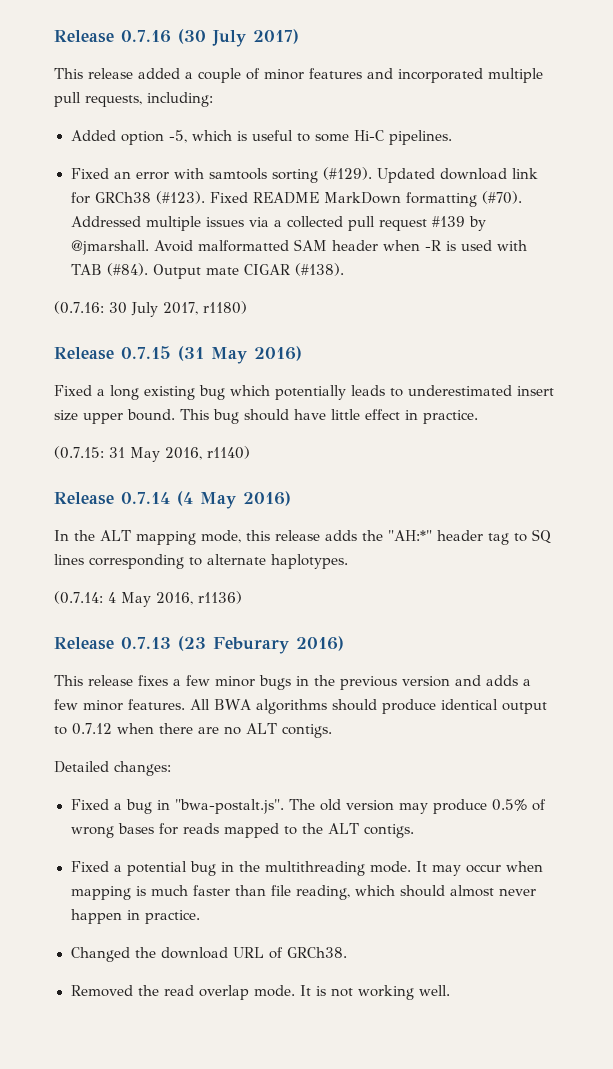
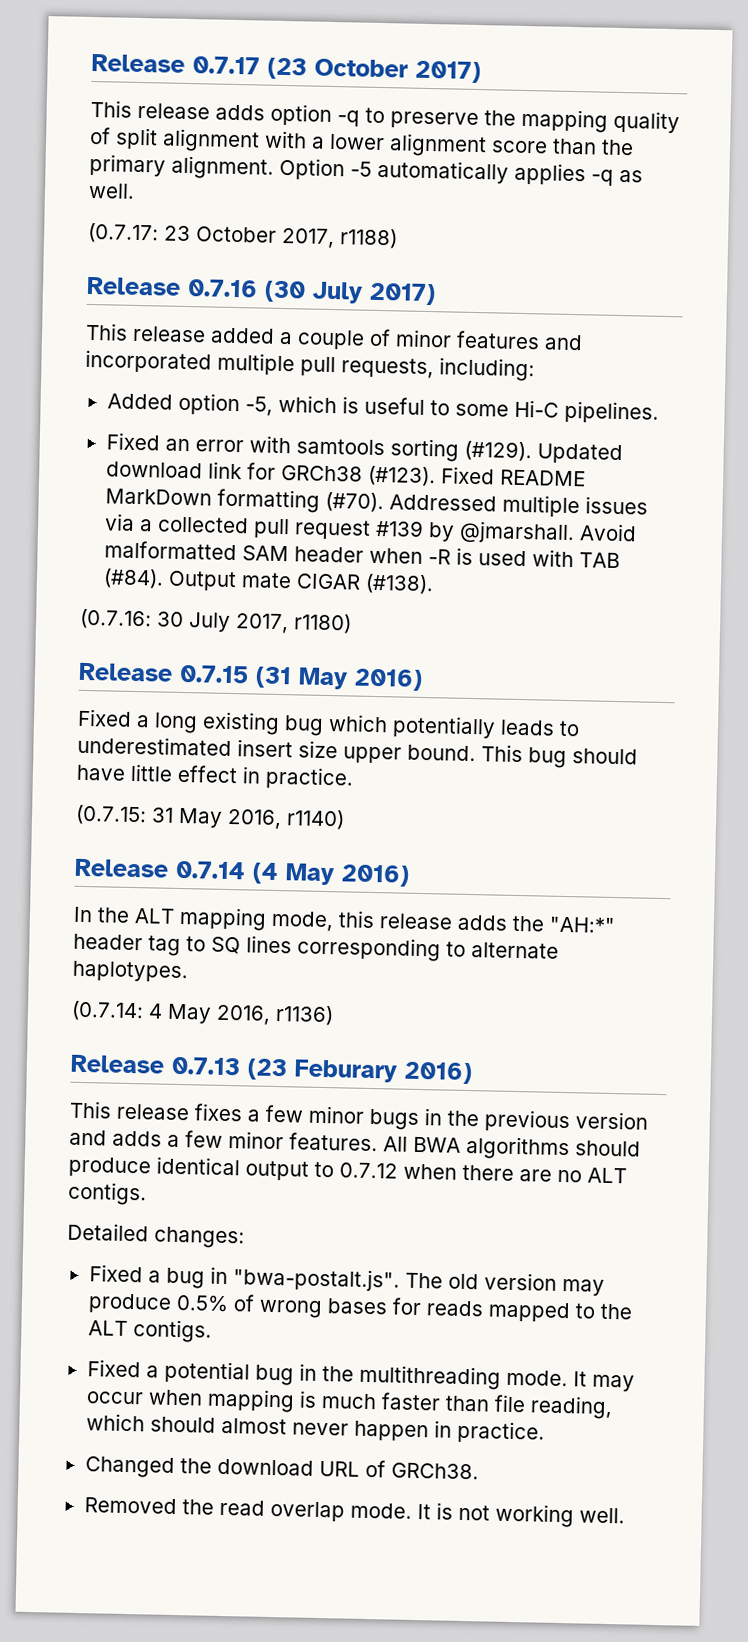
[54,30,114,43] Release -> [91,53,481,84] [90,99,680,134] [89,126,634,158] [89,153,643,186] [88,182,135,199] [87,222,398,249] [86,276,181,296] Release 0.7.17 (23 October 2017) // This release adds option -q to preserve the mapping quality of split alignment with a lower alignment score than the primary alignment. Option -5 automatically applies -q as well. // (0.7.17: 23 October 2017, r1188) // Release

